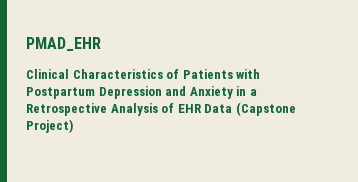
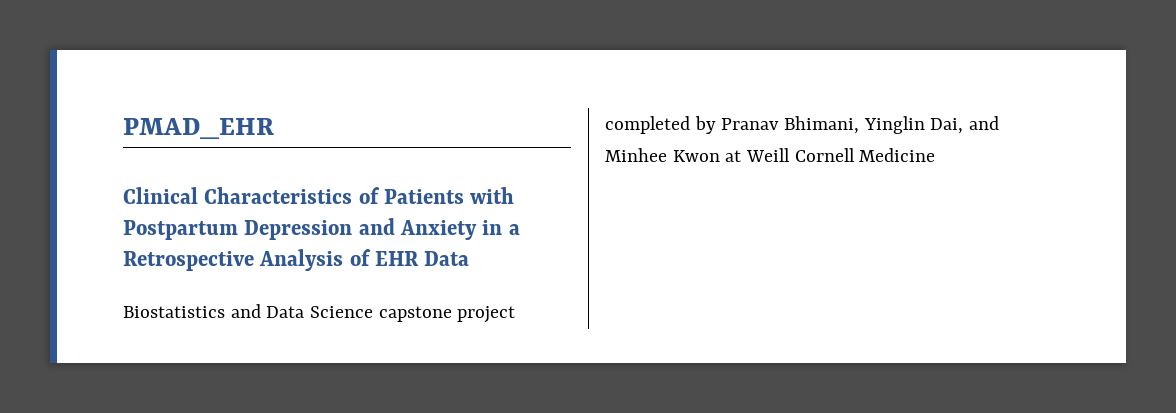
[235,102,296,116] [26,119,73,133] (Capstone Project) -> [123,304,516,323] [605,116,1000,134] [605,148,936,162] // Biostatistics and Data Science capstone project completed by Pranav Bhimani, Yinglin Dai, and Minhee Kwon at Weill Cornell Medicine

